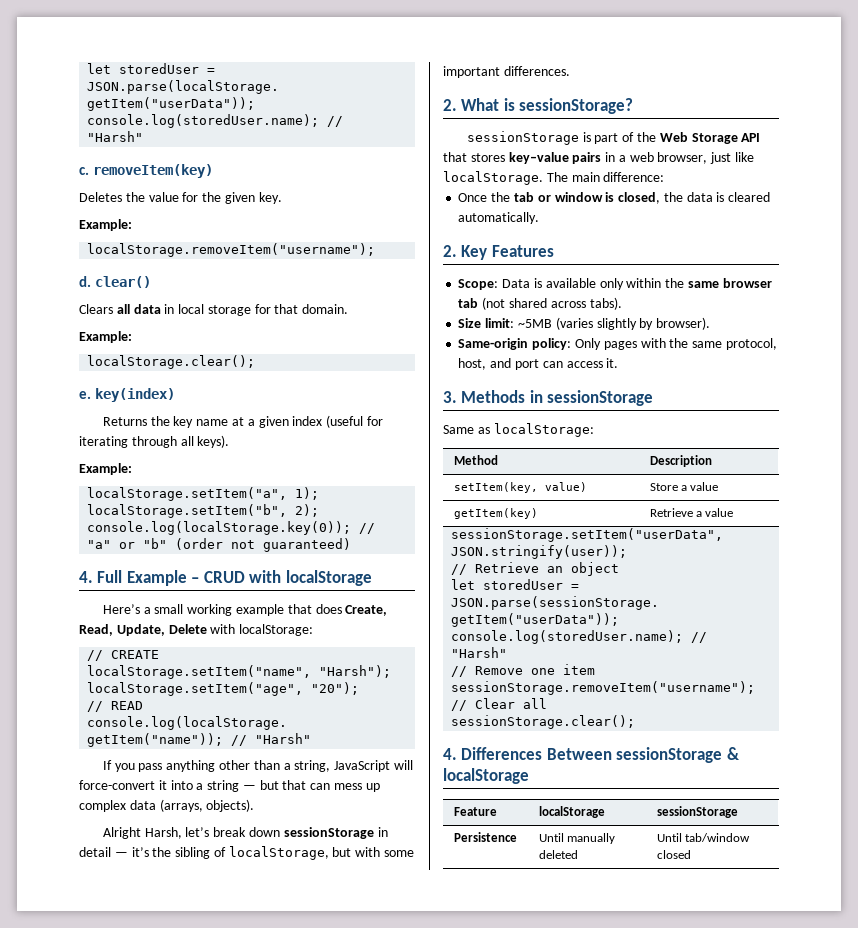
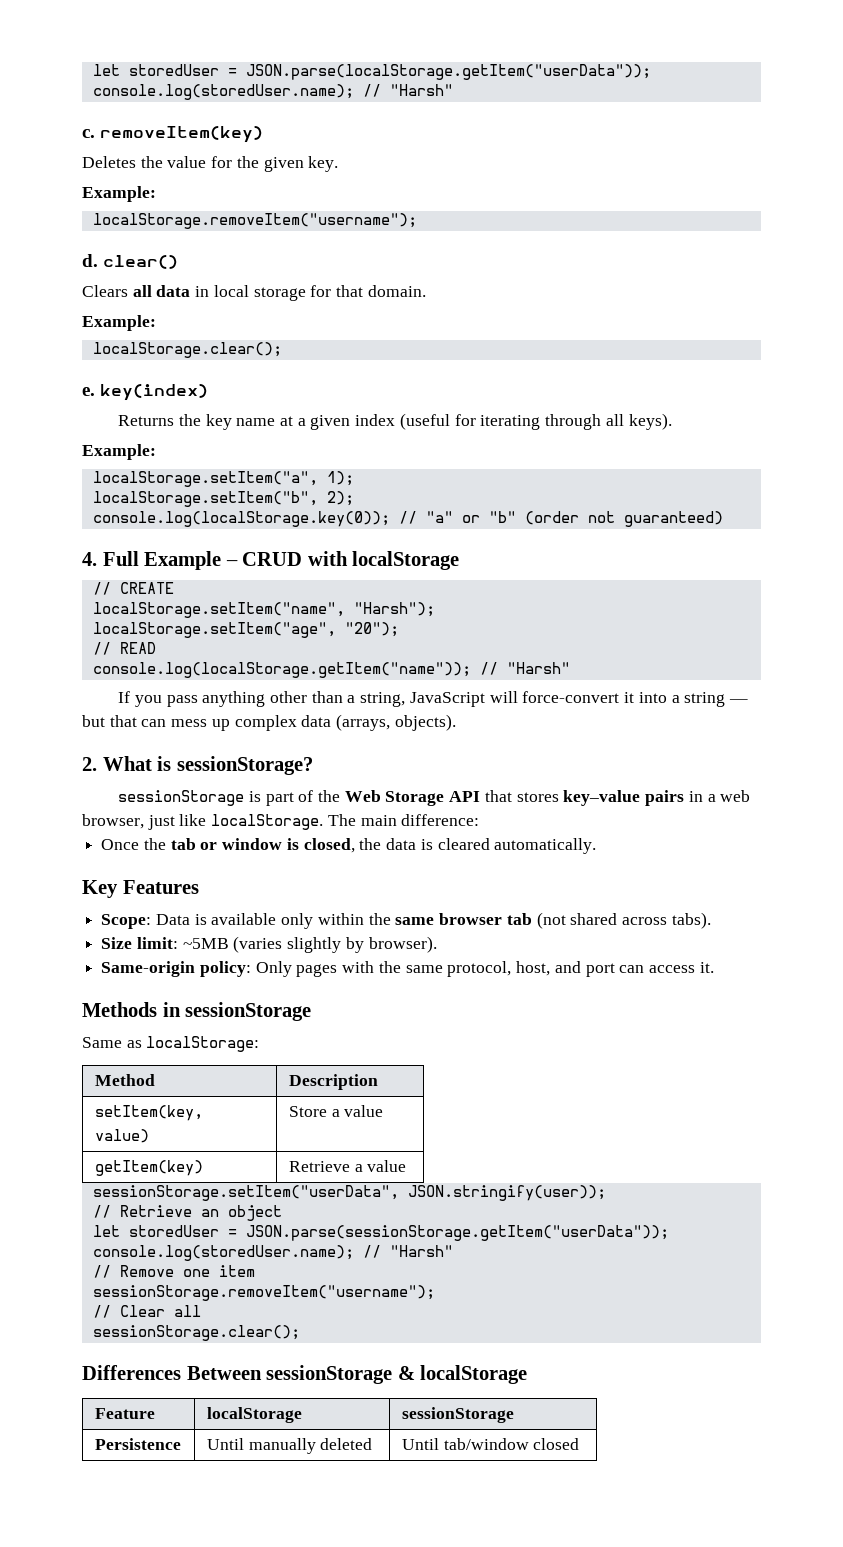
[102,604,388,616] [79,624,314,636] // Here’s a small working example that does Create, Read, Update, Delete with localStorage: -> (460, 560) none
[102,827,388,839] [79,846,415,860] [443,66,570,78] // Alright Harsh, let’s break down sessionStorage in detail — it’s the sibling of localStorage, but with some important differences. -> (456, 722) none
[443,245,457,257] 2. -> (597, 846) none
[443,391,457,403] 3. -> (714, 967) none
[443,748,457,760] 4. -> (300, 1333) none

